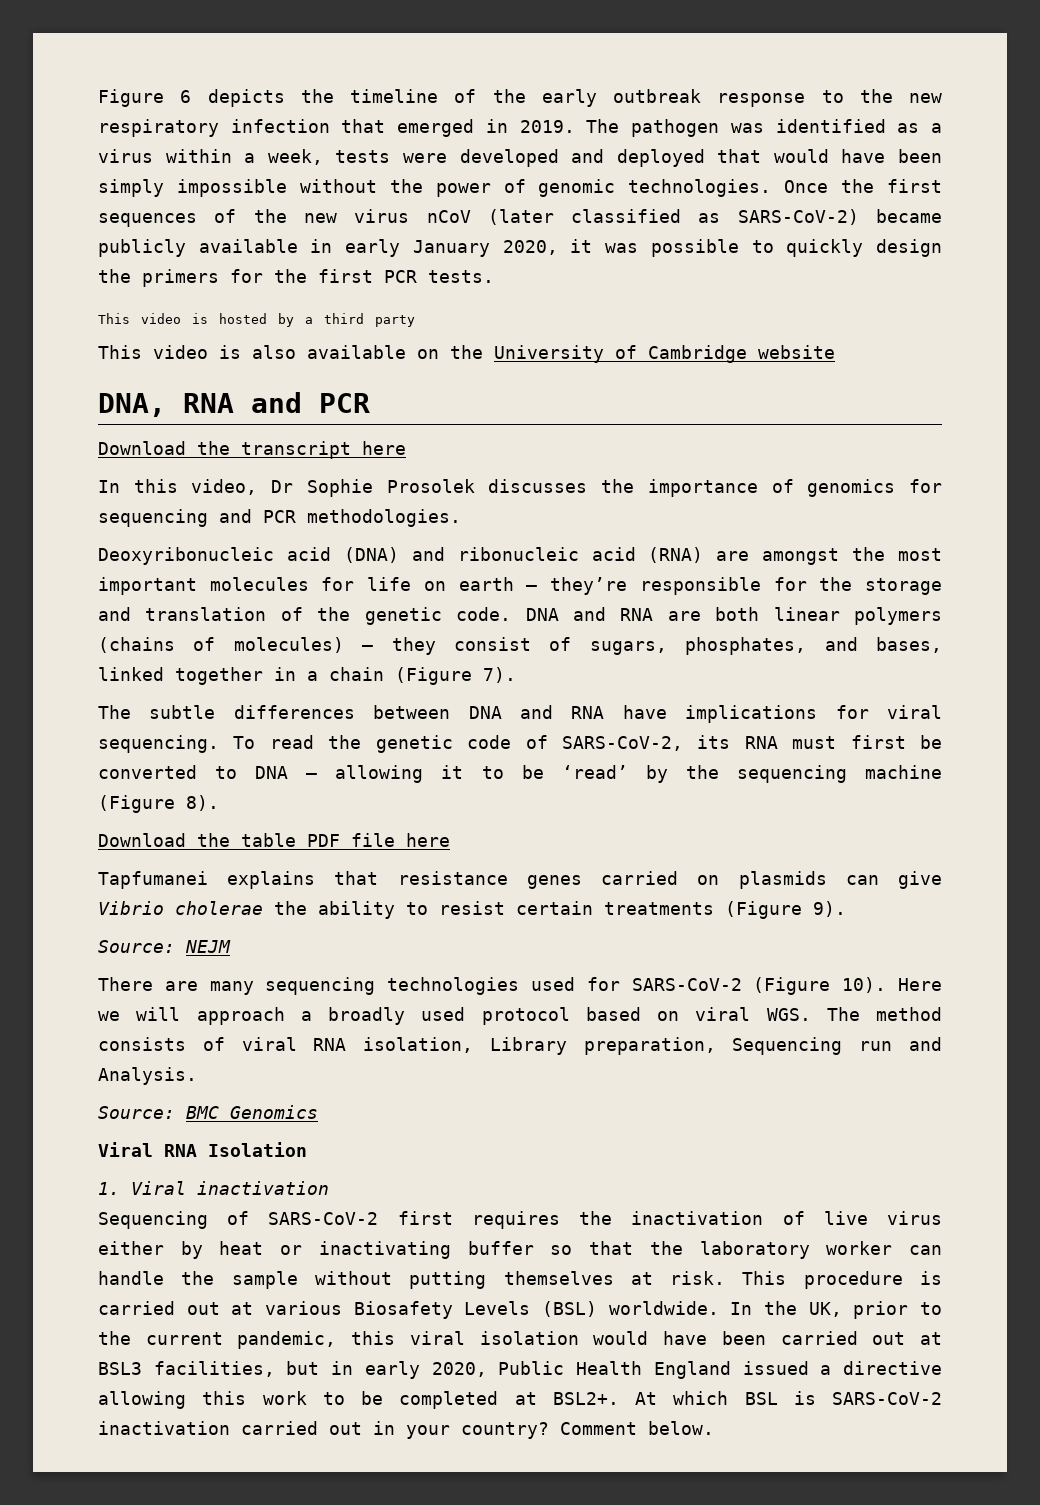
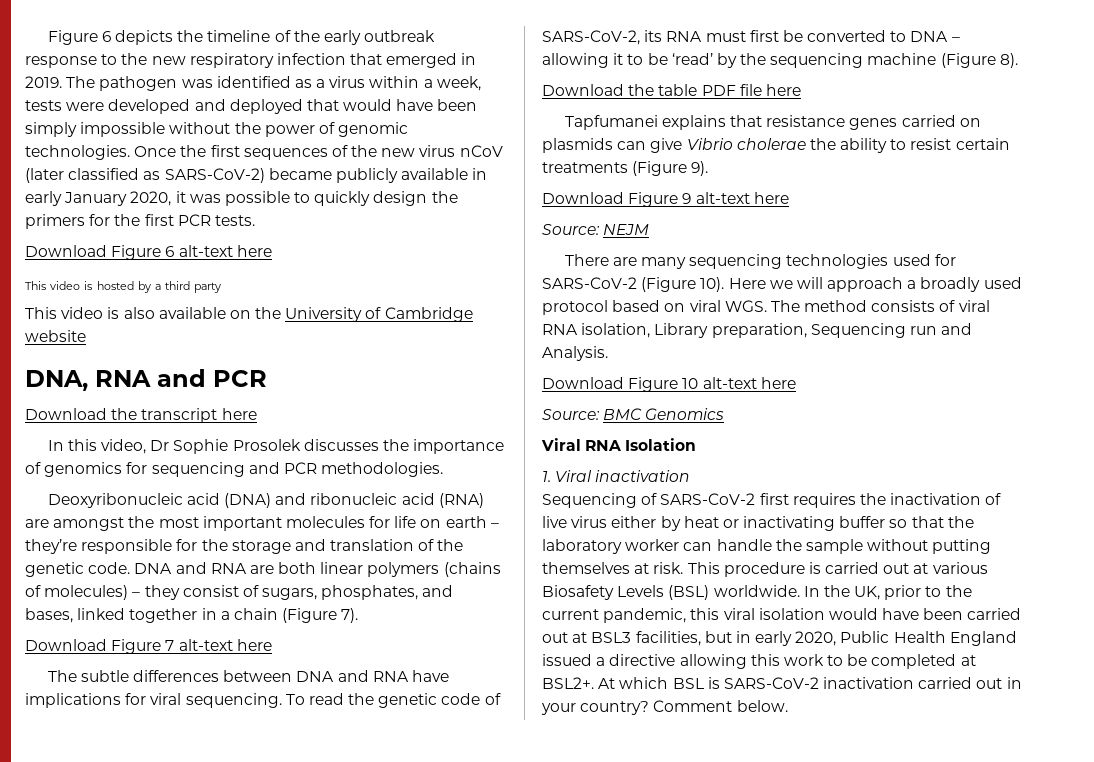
(494, 276) none -> [25,245,272,260] // Download Figure 6 alt-text here
(516, 675) none -> [25,639,272,654] // Download Figure 7 alt-text here
(846, 909) none -> [542,192,789,207] // Download Figure 9 alt-text here
(197, 1076) none -> [542,377,796,392] // Download Figure 10 alt-text here

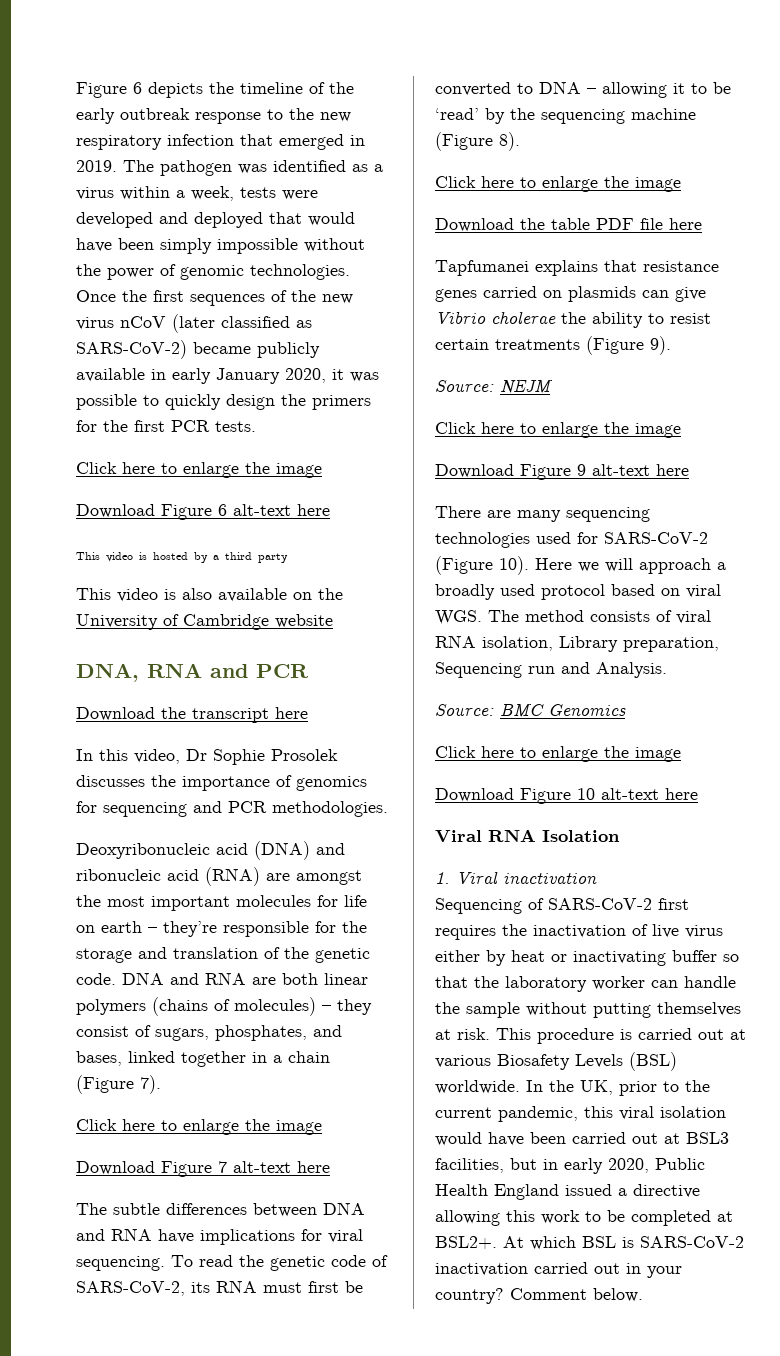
(255, 220) none -> [76,462,322,478] // Click here to enlarge the image
(359, 615) none -> [76,1119,322,1135] // Click here to enlarge the image
(1018, 60) none -> [435,176,681,192] // Click here to enlarge the image
(709, 168) none -> [435,379,553,394] [435,422,681,438] // Source: NEJM // Click here to enlarge the image
[542,224,650,235] // Source: NEJM -> (689, 470) none
(608, 353) none -> [435,703,626,717] [435,746,681,762] // Source: BMC Genomics // Click here to enlarge the image
[542,408,725,420] // Source: BMC Genomics -> (698, 794) none

